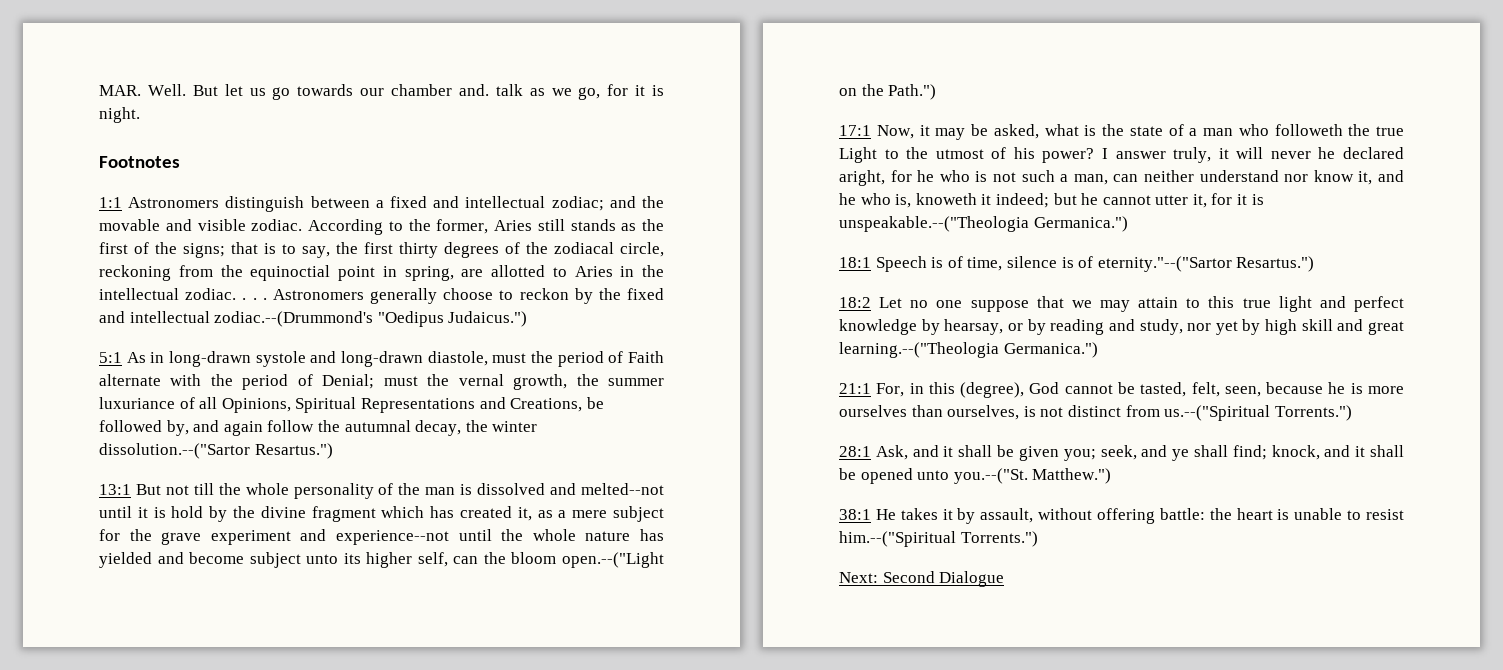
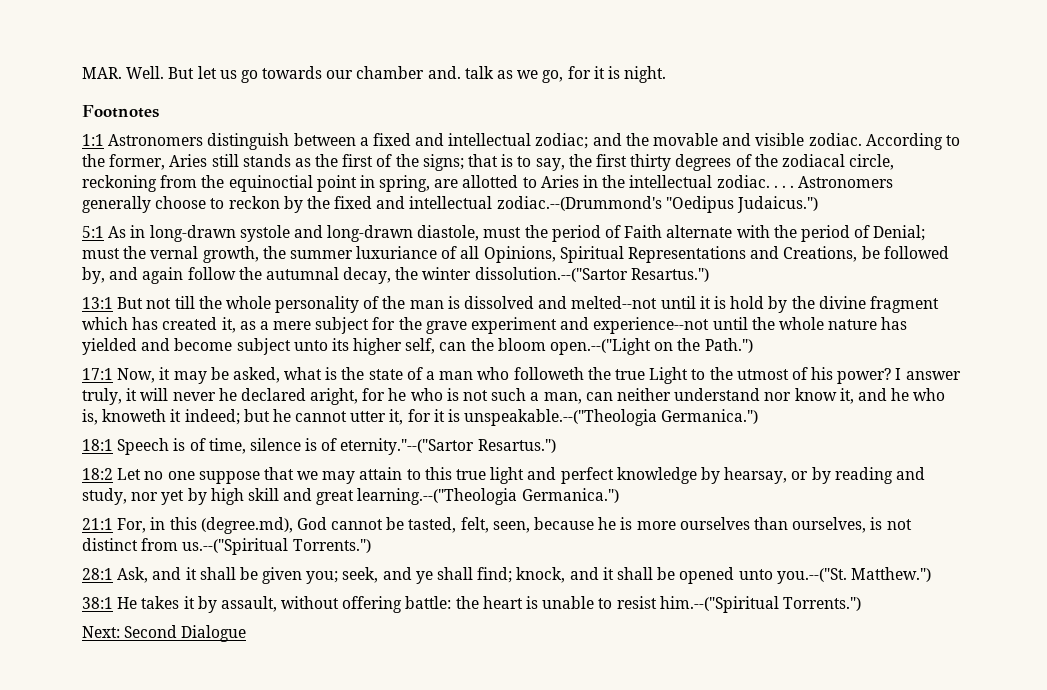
[960,382,1025,398] (degree), -> [200,517,293,534] (degree.md),

